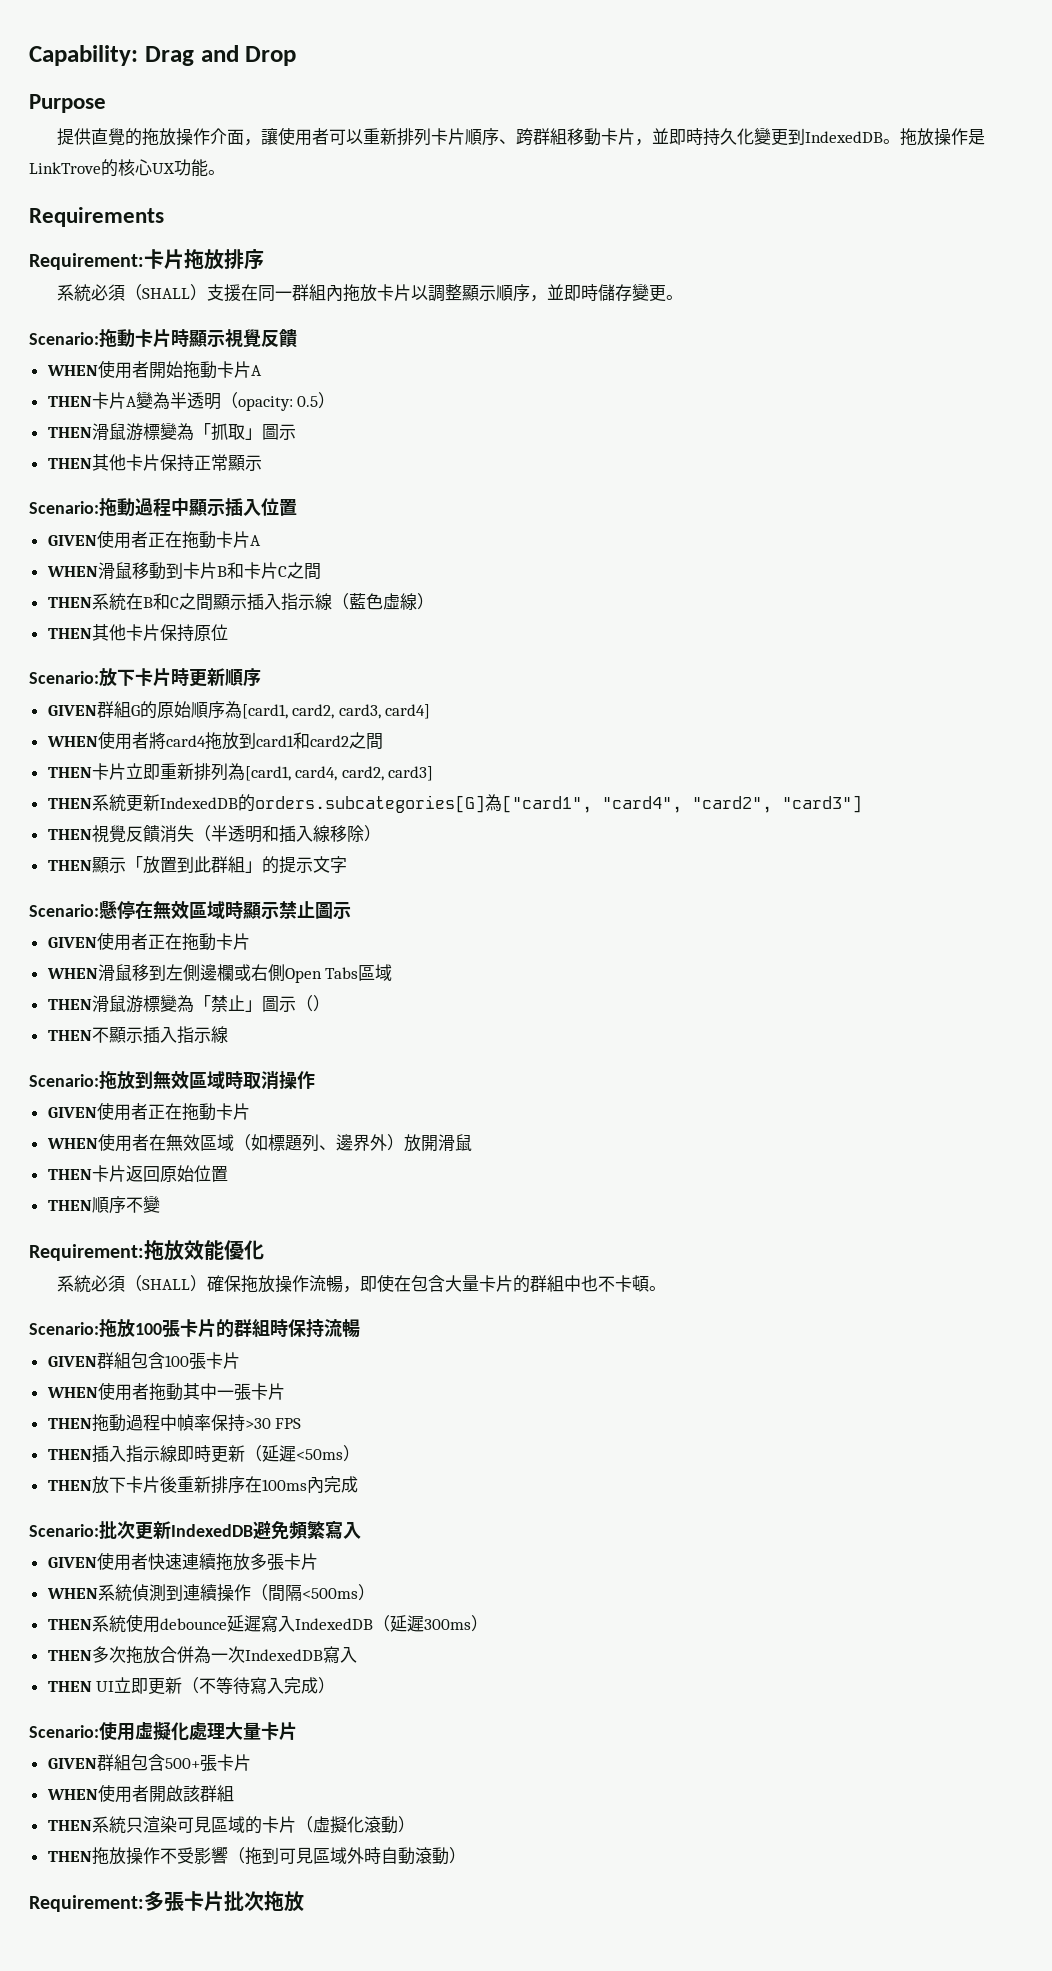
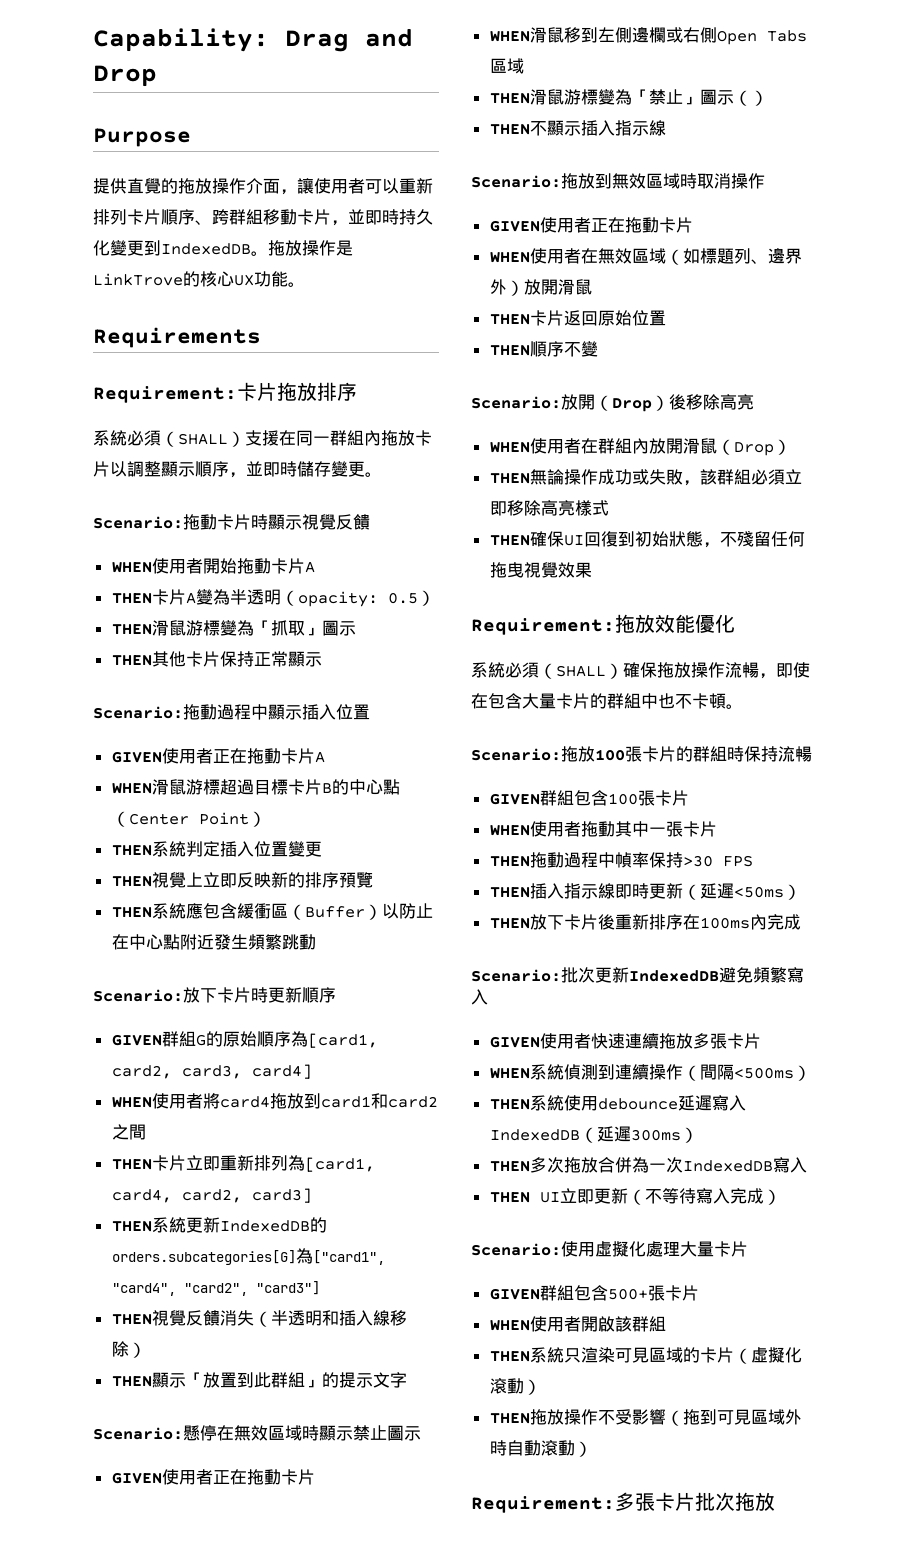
[131,562,321,580] [47,593,434,611] [47,624,228,642] 移動到卡片B和卡片C之間 // THEN系統在B和C之間顯示插入指示線（藍色虛線） // THEN其他卡片保持原位 -> [185,779,400,795] [111,811,266,827] [111,841,322,857] [111,872,373,888] [111,903,433,920] [111,934,316,950] 游標超過目標卡片B的中心點（Center Point） // THEN系統判定插入位置變更 // THEN視覺上立即反映新的排序預覽 // THEN系統應包含緩衝區（Buffer）以防止在中心點附近發生頻繁跳動
(160, 1204) none -> [471,394,754,412] [489,438,791,456] [489,469,802,486] [489,500,609,516] [489,530,805,548] [489,562,592,578] // Scenario:放開（Drop）後移除高亮 // WHEN使用者在群組內放開滑鼠（Drop） // THEN無論操作成功或失敗，該群組必須立即移除高亮樣式 // THEN確保UI回復到初始狀態，不殘留任何拖曳視覺效果

